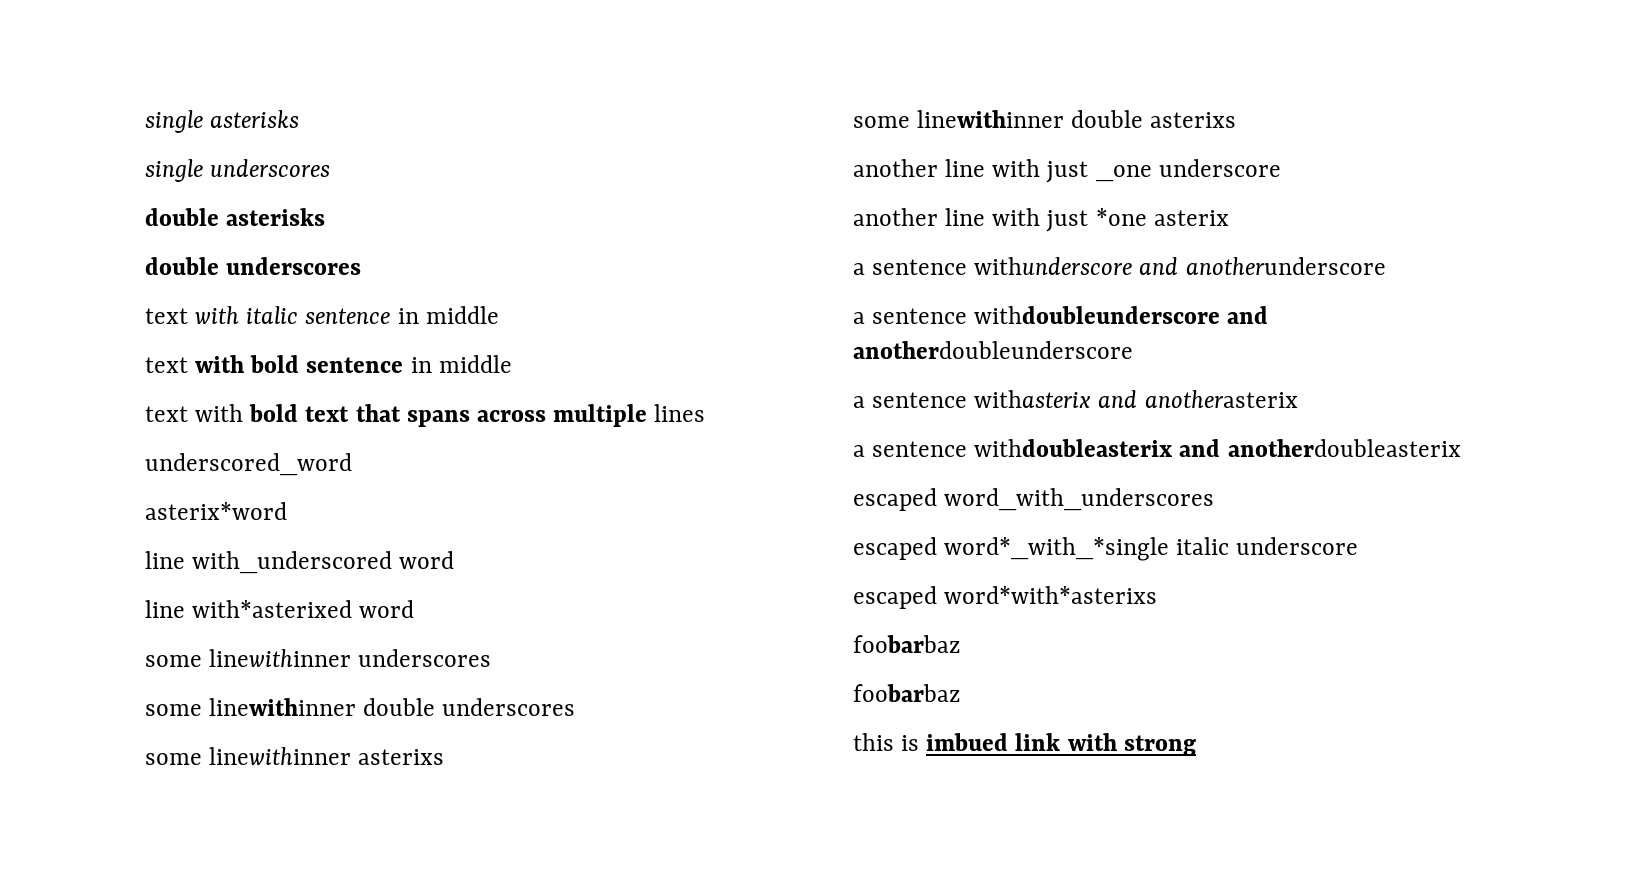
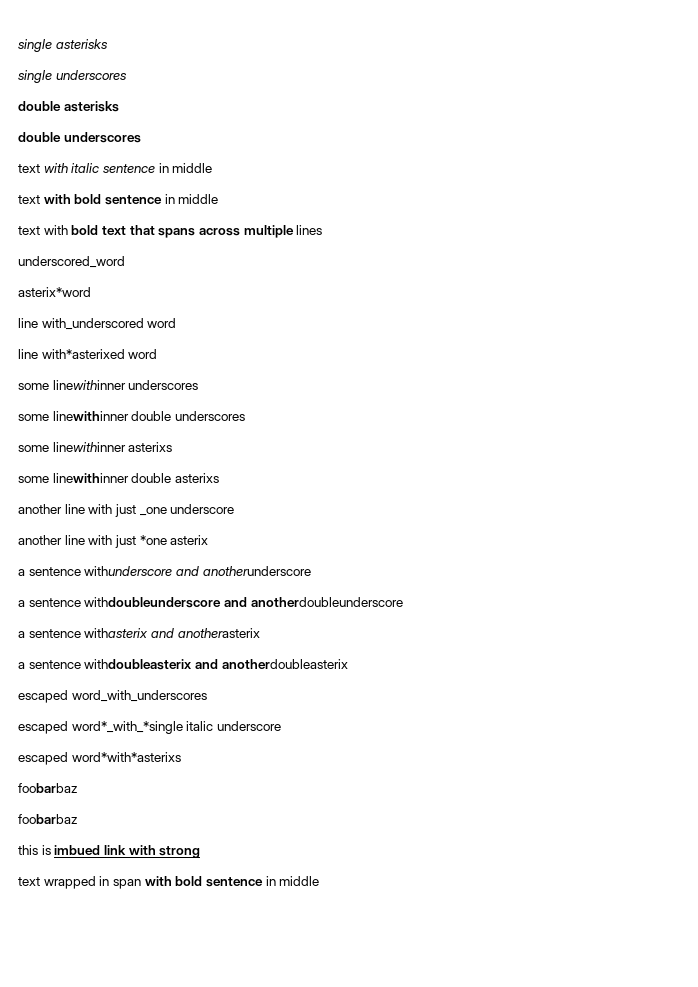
(1196, 745) none -> [18,876,320,889] // text wrapped in span with bold sentence in middle

